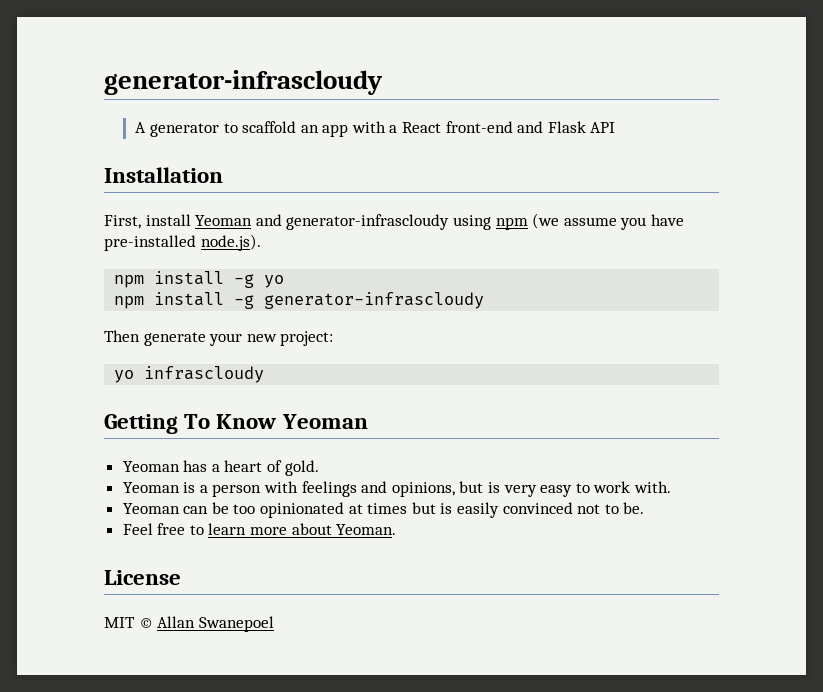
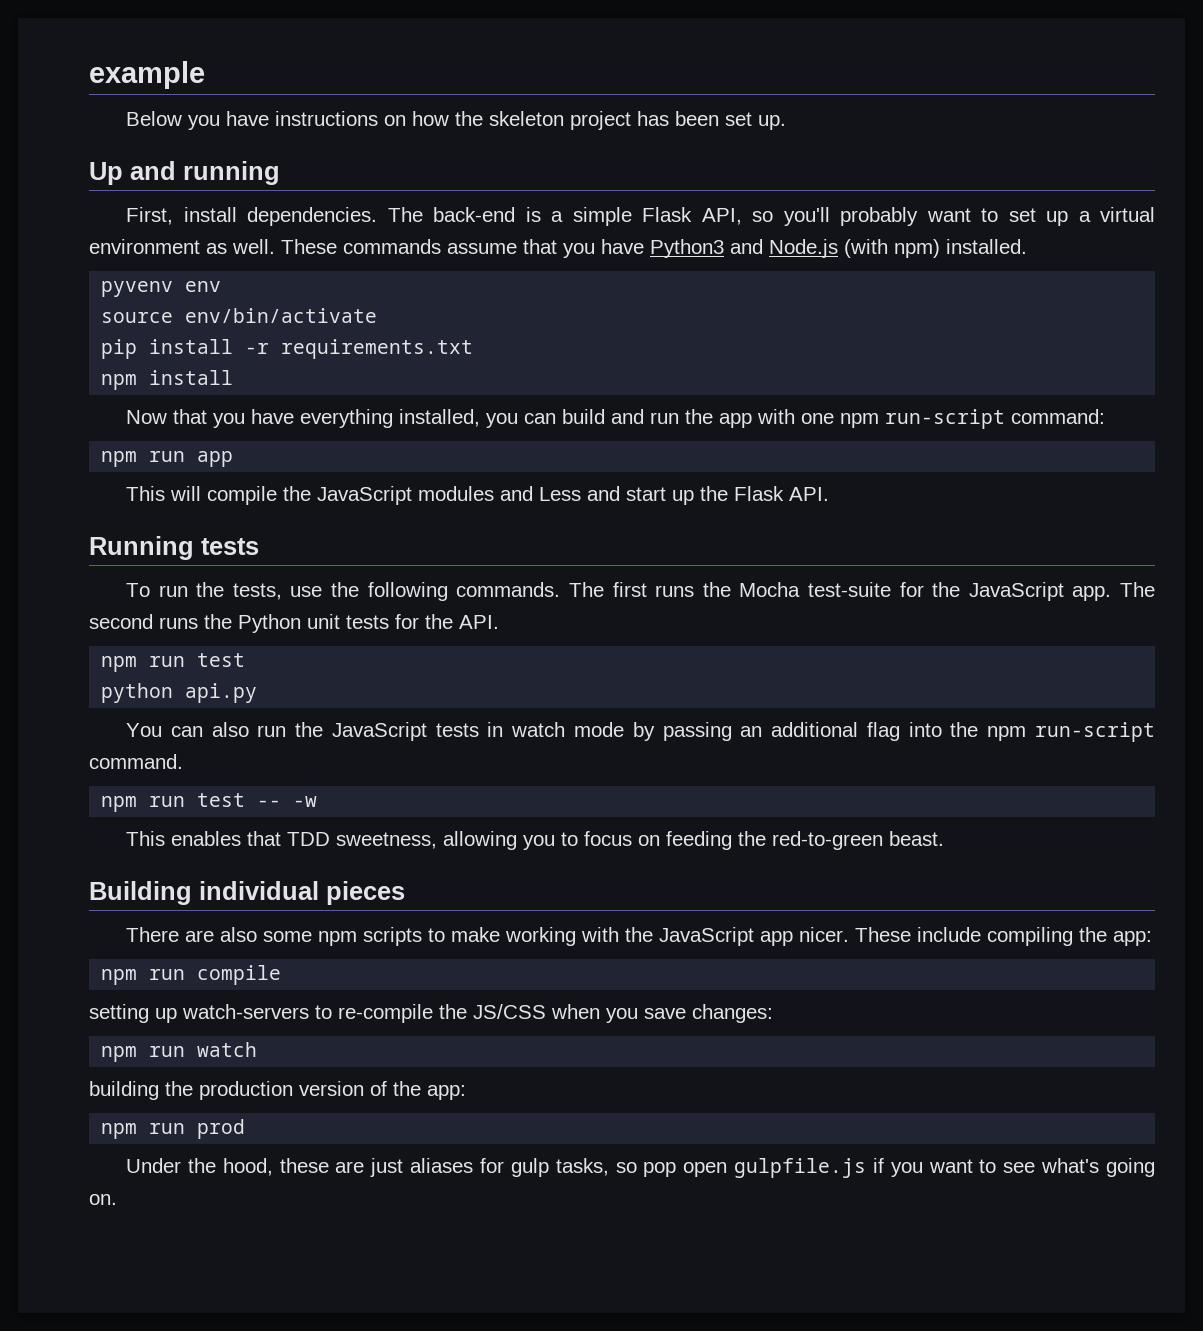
[104,70,383,95] [135,121,616,137] [104,167,223,183] [104,213,684,230] [104,234,261,251] [114,271,285,288] [114,292,485,309] [104,330,334,346] [114,366,265,383] [104,414,368,434] [122,460,319,476] [122,481,671,497] [122,502,645,518] [122,523,397,535] [104,570,181,585] [104,616,274,632] generator-infrascloudy // A generator to scaffold an app with a React front-end and Flask API // Installation // First, install Yeoman and generator-infrascloudy using npm (we assume you have pre-installed node.js). // npm install -g yo // npm install -g generator-infrascloudy // Then generate your new project: // yo infrascloudy // Getting To Know Yeoman // Yeoman has a heart of gold. // Yeoman is a person with feelings and opinions, but is very easy to work with. // Yeoman can be too opinionated at times but is easily convinced not to be. // Feel free to learn more about Yeoman. // License // MIT © Allan Swanepoel -> [89,61,205,89] [126,111,787,130] [89,161,280,185] [126,207,1155,226] [89,239,1027,258] [101,281,222,297] [101,308,378,323] [101,339,474,359] [101,370,234,390] [126,409,1106,429] [101,451,234,467] [126,486,830,505] [89,536,259,560] [126,582,1155,601] [89,614,499,633] [101,653,246,672] [101,683,258,703] [126,722,1156,742] [89,754,183,769] [101,793,318,812] [126,831,945,850] [89,881,405,905] [126,927,1153,946] [101,965,282,985] [89,1004,773,1023] [101,1042,258,1062] [89,1081,466,1100] [101,1119,246,1139] [126,1158,1156,1178] [89,1194,117,1205] example // Below you have instructions on how the skeleton project has been set up. // Up and running // First, install dependencies. The back-end is a simple Flask API, so you'll probably want to set up a virtual environment as well. These commands assume that you have Python3 and Node.js (with npm) installed. // pyvenv env // source env/bin/activate // pip install -r requirements.txt // npm install // Now that you have everything installed, you can build and run the app with one npm run-script command: // npm run app // This will compile the JavaScript modules and Less and start up the Flask API. // Running tests // To run the tests, use the following commands. The first runs the Mocha test-suite for the JavaScript app. The second runs the Python unit tests for the API. // npm run test // python api.py // You can also run the JavaScript tests in watch mode by passing an additional flag into the npm run-script command. // npm run test -- -w // This enables that TDD sweetness, allowing you to focus on feeding the red-to-green beast. // Building individual pieces // There are also some npm scripts to make working with the JavaScript app nicer. These include compiling the app: // npm run compile // setting up watch-servers to re-compile the JS/CSS when you save changes: // npm run watch // building the production version of the app: // npm run prod // Under the hood, these are just aliases for gulp tasks, so pop open gulpfile.js if you want to see what's going on.

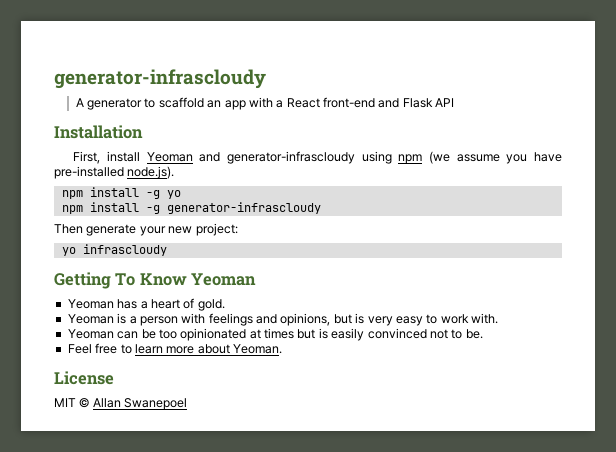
[89,61,205,89] [126,111,787,130] [89,161,280,185] [126,207,1155,226] [89,239,1027,258] [101,281,222,297] [101,308,378,323] [101,339,474,359] [101,370,234,390] [126,409,1106,429] [101,451,234,467] [126,486,830,505] [89,536,259,560] [126,582,1155,601] [89,614,499,633] [101,653,246,672] [101,683,258,703] [126,722,1156,742] [89,754,183,769] [101,793,318,812] [126,831,945,850] [89,881,405,905] [126,927,1153,946] [101,965,282,985] [89,1004,773,1023] [101,1042,258,1062] [89,1081,466,1100] [101,1119,246,1139] [126,1158,1156,1178] [89,1194,117,1205] example // Below you have instructions on how the skeleton project has been set up. // Up and running // First, install dependencies. The back-end is a simple Flask API, so you'll probably want to set up a virtual environment as well. These commands assume that you have Python3 and Node.js (with npm) installed. // pyvenv env // source env/bin/activate // pip install -r requirements.txt // npm install // Now that you have everything installed, you can build and run the app with one npm run-script command: // npm run app // This will compile the JavaScript modules and Less and start up the Flask API. // Running tests // To run the tests, use the following commands. The first runs the Mocha test-suite for the JavaScript app. The second runs the Python unit tests for the API. // npm run test // python api.py // You can also run the JavaScript tests in watch mode by passing an additional flag into the npm run-script command. // npm run test -- -w // This enables that TDD sweetness, allowing you to focus on feeding the red-to-green beast. // Building individual pieces // There are also some npm scripts to make working with the JavaScript app nicer. These include compiling the app: // npm run compile // setting up watch-servers to re-compile the JS/CSS when you save changes: // npm run watch // building the production version of the app: // npm run prod // Under the hood, these are just aliases for gulp tasks, so pop open gulpfile.js if you want to see what's going on. -> [54,69,266,89] [75,97,455,110] [54,125,143,139] [73,151,562,164] [54,166,175,179] [61,187,181,199] [61,202,321,214] [54,223,238,236] [61,244,167,256] [54,272,257,289] [67,298,225,311] [67,313,498,326] [67,328,483,341] [67,343,282,354] [54,371,114,385] [54,398,188,410] generator-infrascloudy // A generator to scaffold an app with a React front-end and Flask API // Installation // First, install Yeoman and generator-infrascloudy using npm (we assume you have pre-installed node.js). // npm install -g yo // npm install -g generator-infrascloudy // Then generate your new project: // yo infrascloudy // Getting To Know Yeoman // Yeoman has a heart of gold. // Yeoman is a person with feelings and opinions, but is very easy to work with. // Yeoman can be too opinionated at times but is easily convinced not to be. // Feel free to learn more about Yeoman. // License // MIT © Allan Swanepoel

